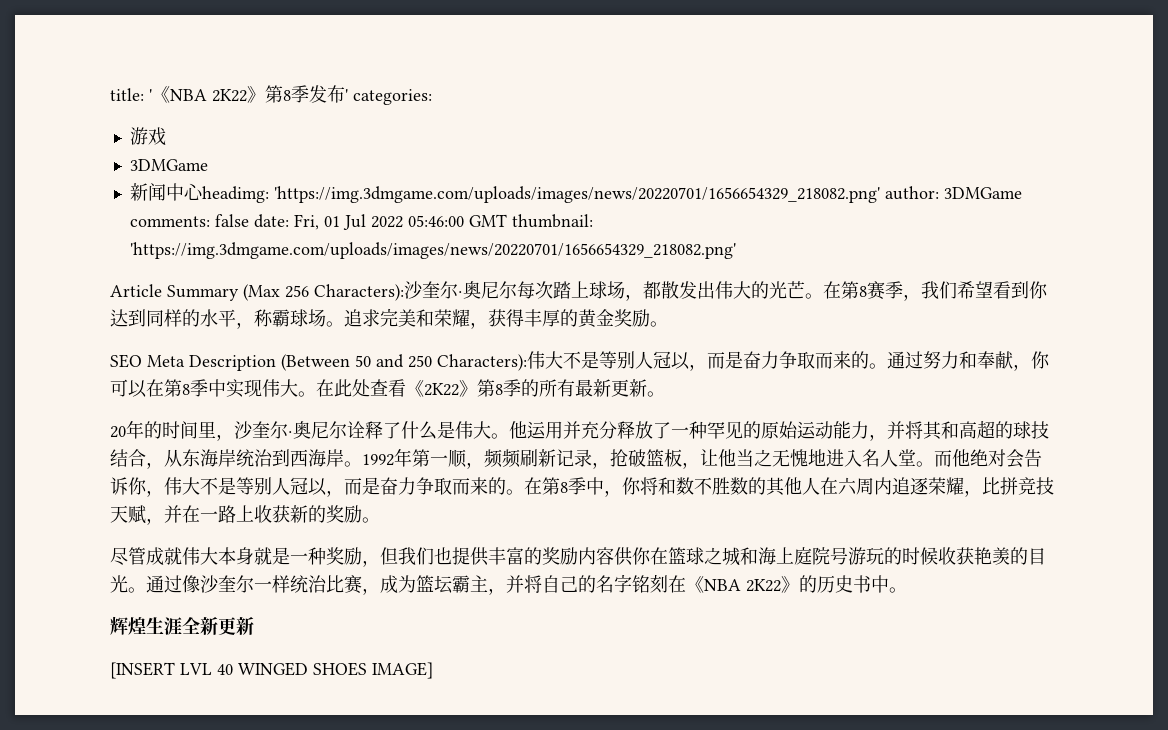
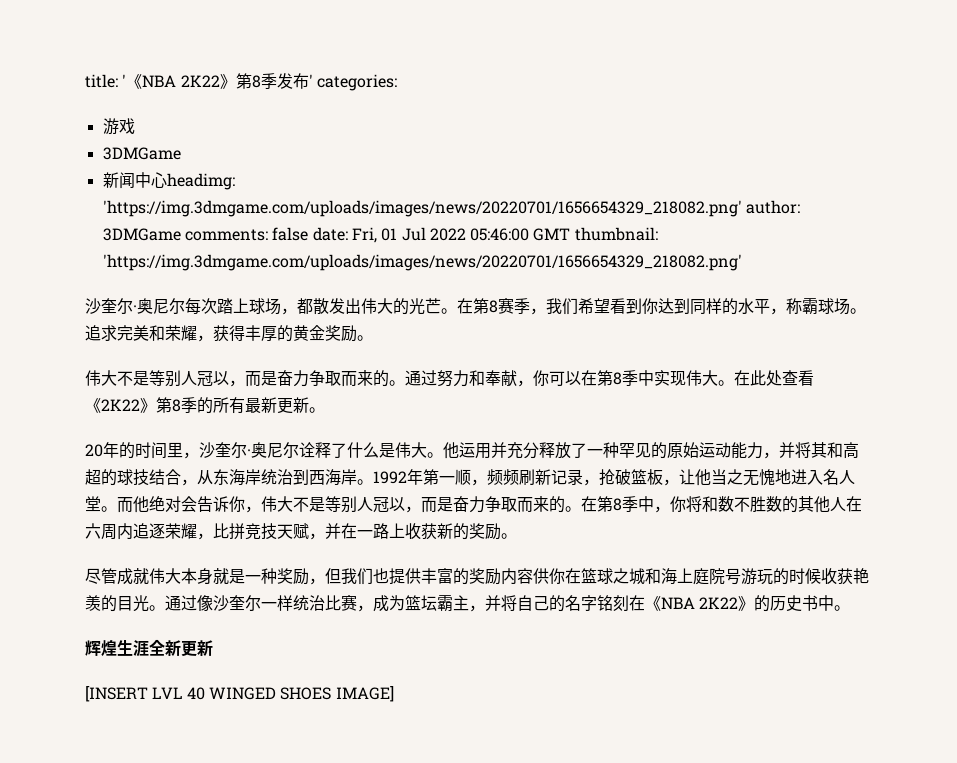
[110,284,404,301] Article Summary (Max 256 Characters): -> (742, 262) none
[110,354,527,371] SEO Meta Description (Between 50 and 250 Characters): -> (373, 338) none

